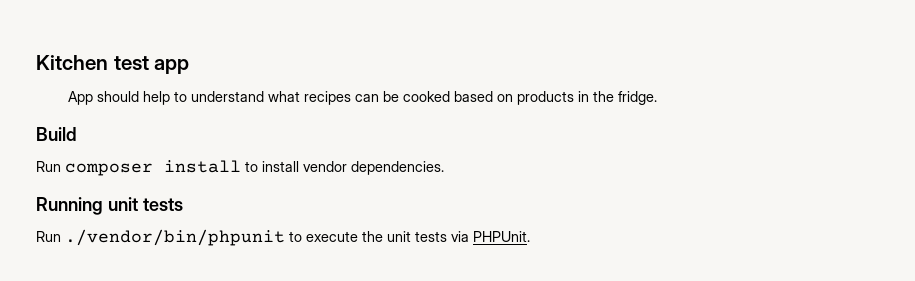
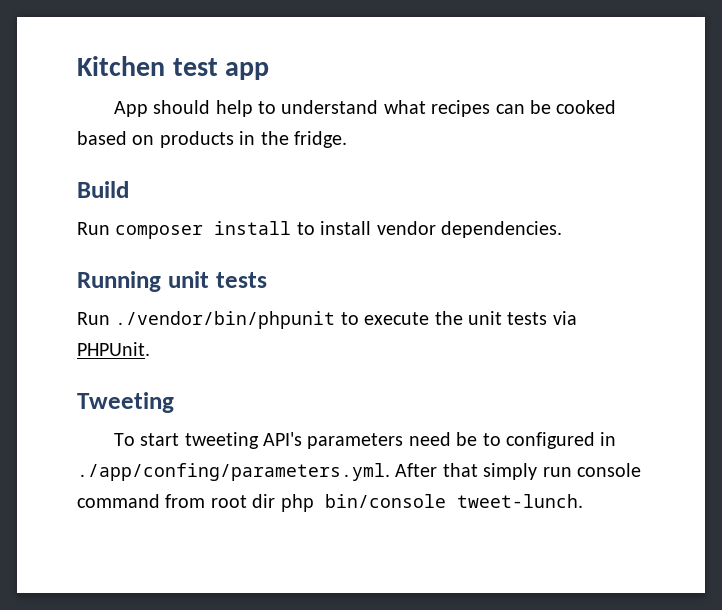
(530, 236) none -> [77,392,174,413] [113,432,617,449] [77,463,641,481] [77,494,583,512] // Tweeting // To start tweeting API's parameters need be to configured in ./app/confing/parameters.yml. After that simply run console command from root dir php bin/console tweet-lunch.

